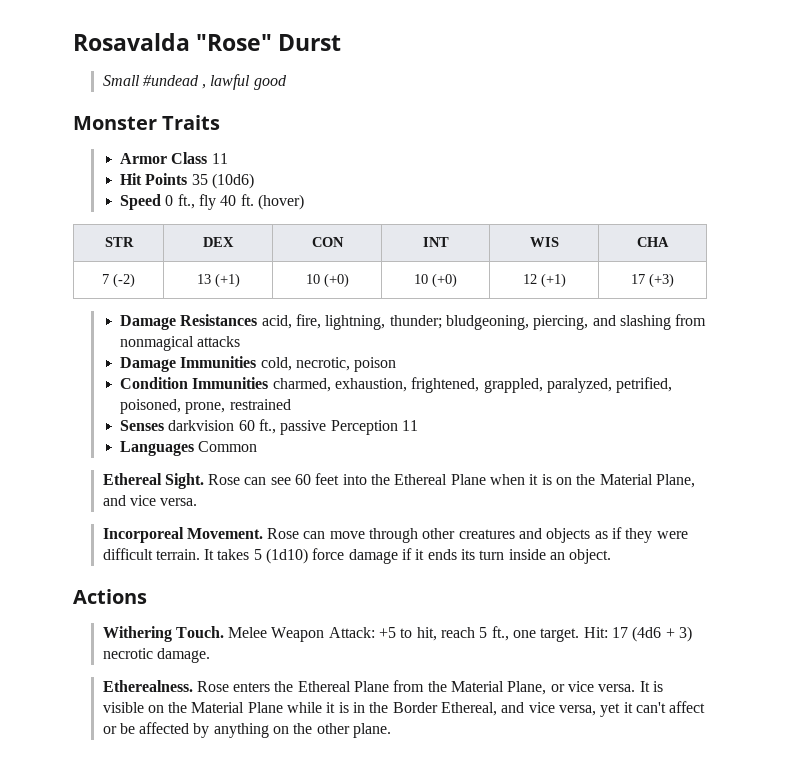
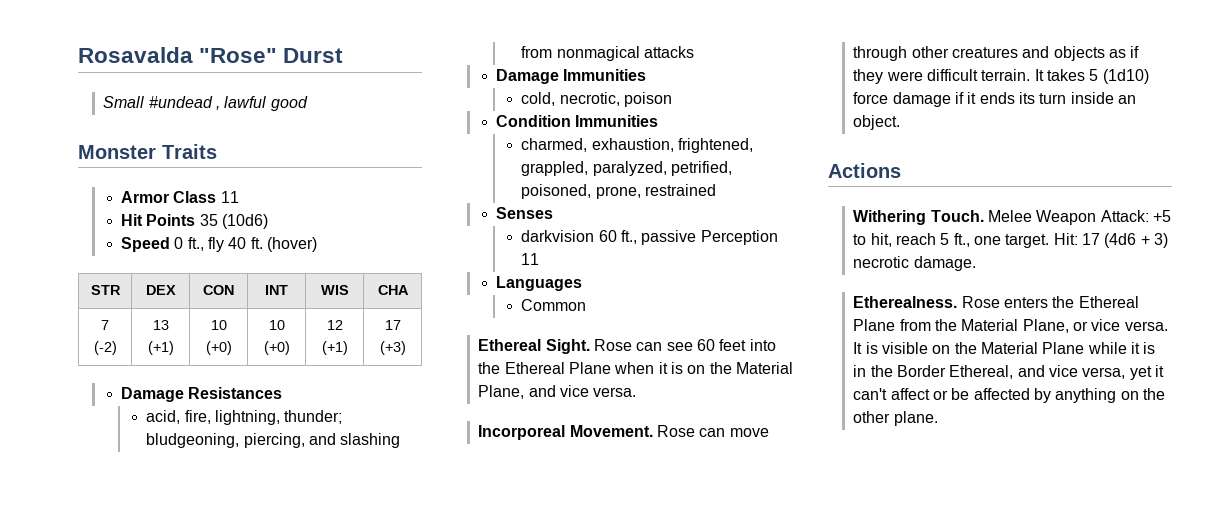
(258, 320) none -> (283, 393) //
(257, 362) none -> (647, 75) //
(269, 383) none -> (659, 121) //
(165, 425) none -> (553, 213) //
(195, 448) none -> (582, 283) //

